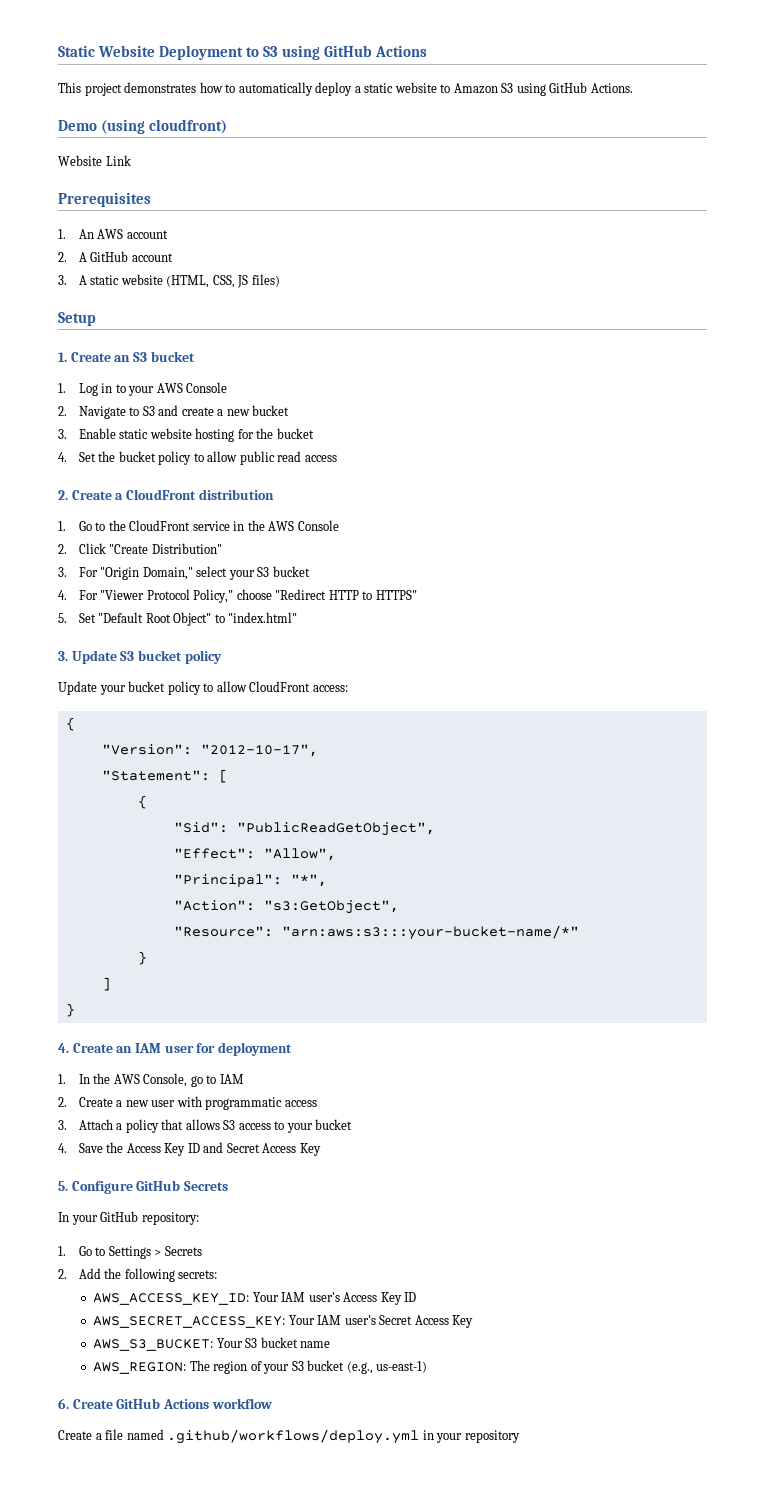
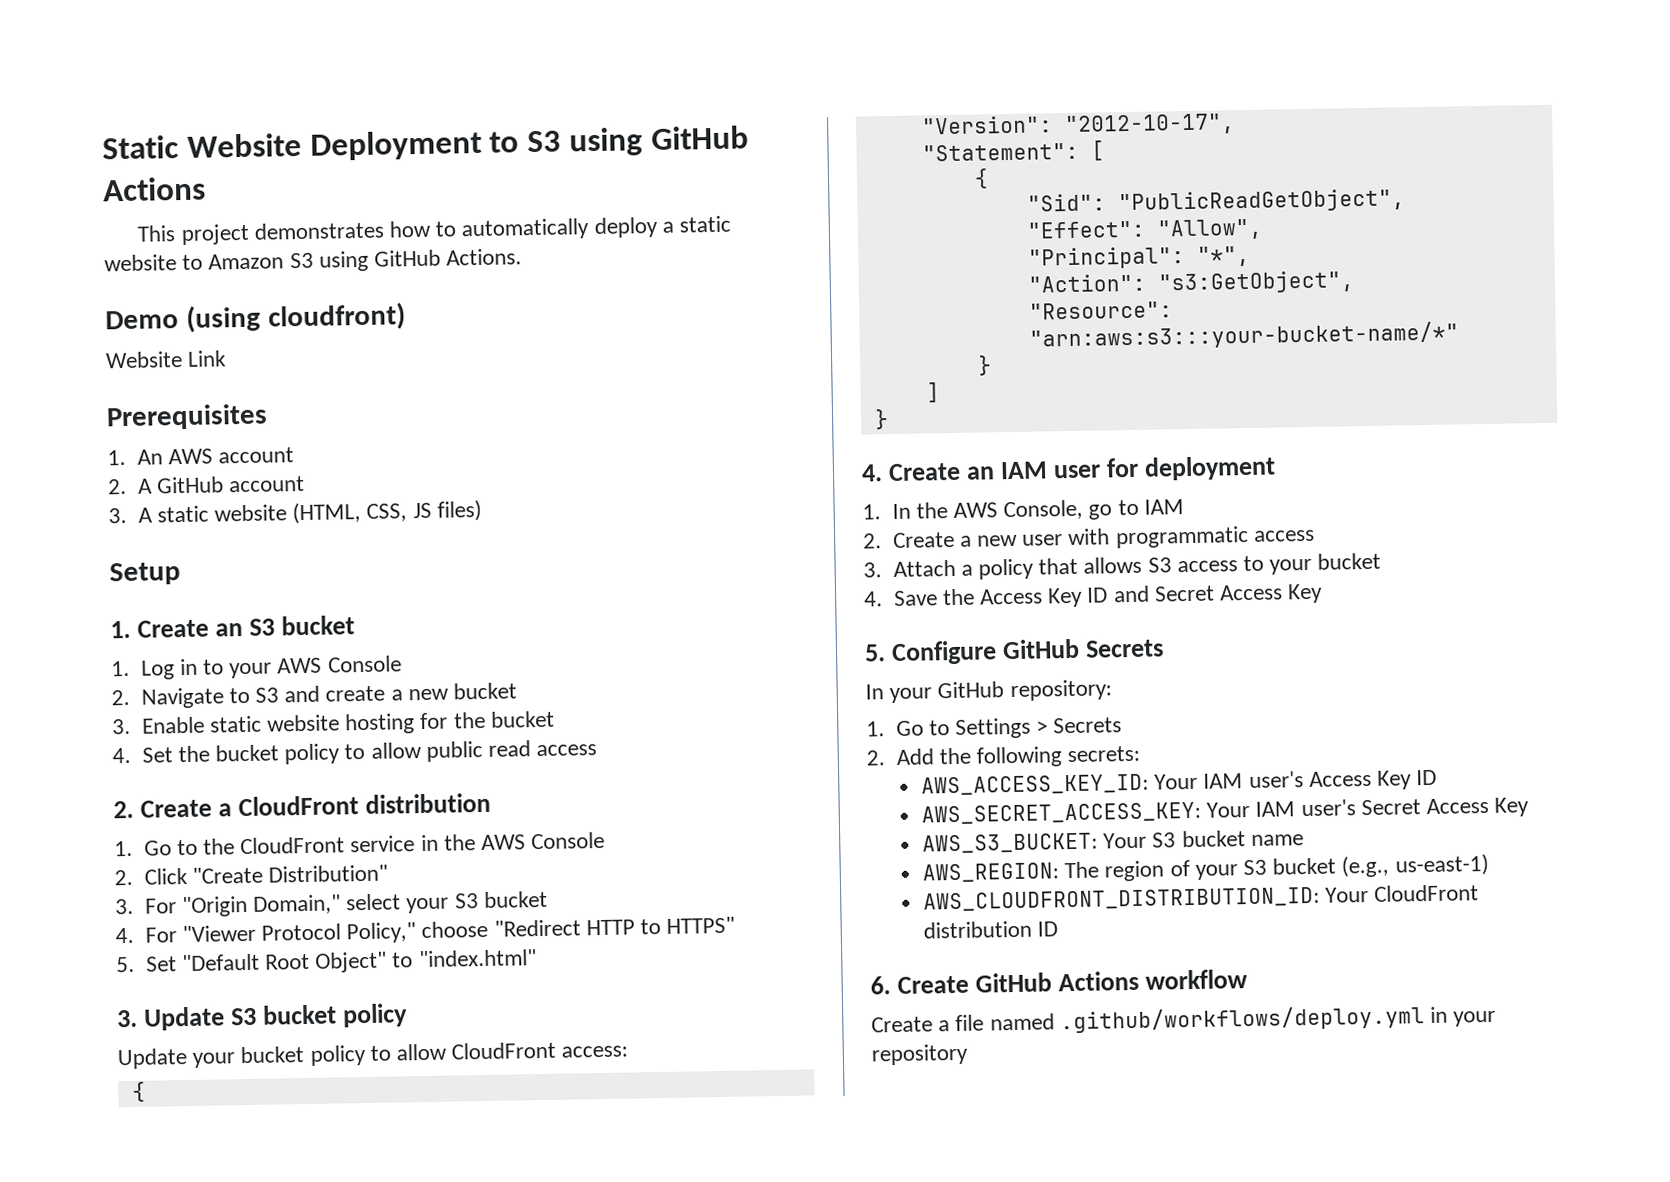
(428, 1367) none -> [922,884,1480,912] [922,920,1059,939] // AWS_CLOUDFRONT_DISTRIBUTION_ID: Your CloudFront distribution ID

